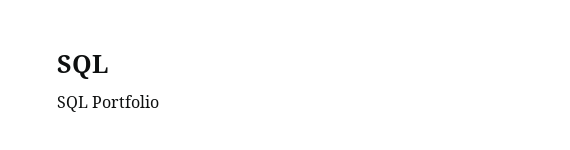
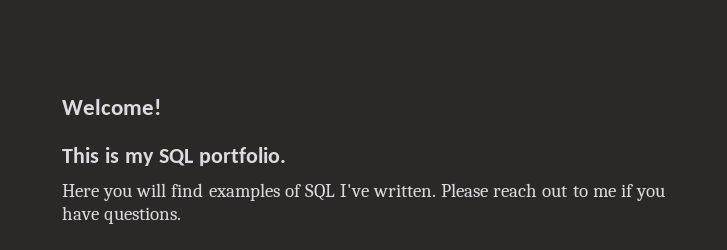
[57,55,108,79] [57,95,160,112] SQL // SQL Portfolio -> [62,99,161,115] [62,147,286,166] [62,183,665,201] [62,206,182,224] Welcome! // This is my SQL portfolio. // Here you will find examples of SQL I've written. Please reach out to me if you have questions.

